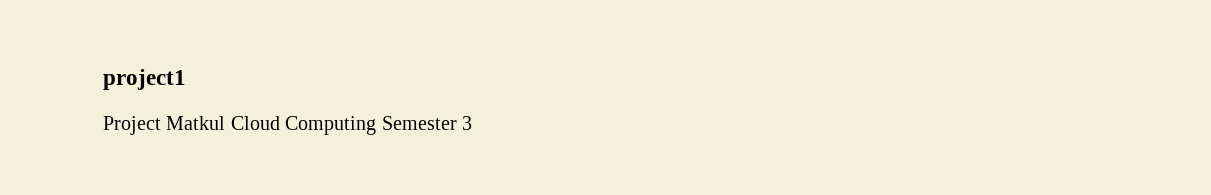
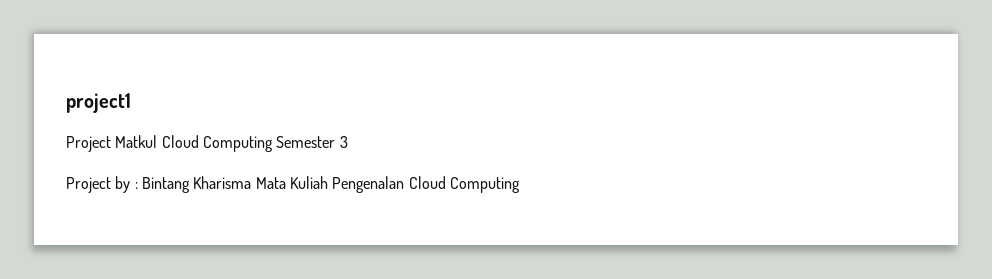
(472, 123) none -> [66,176,520,193] // Project by : Bintang Kharisma Mata Kuliah Pengenalan Cloud Computing

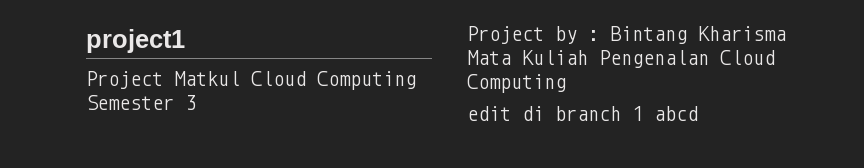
(520, 185) none -> [467,106,698,121] // edit di branch 1 abcd

